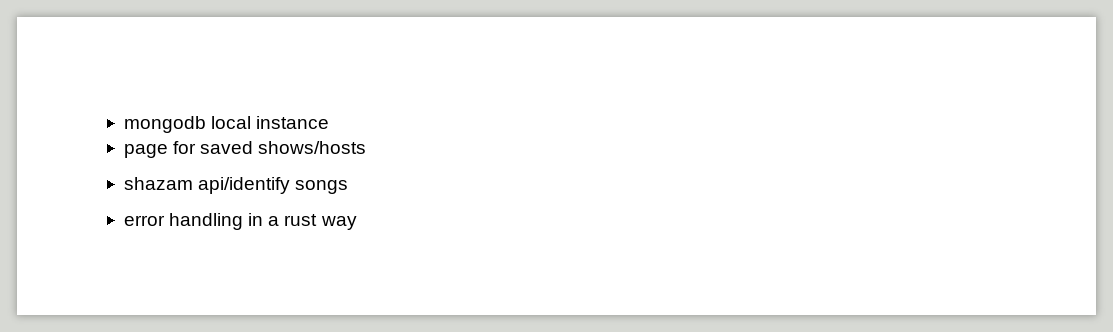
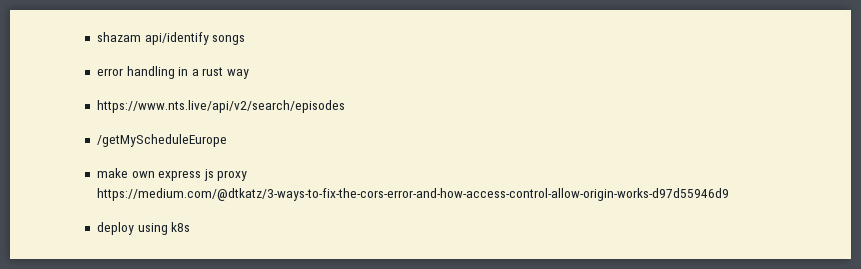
[123,116,330,133] [123,141,367,158] mongodb local instance // page for saved shows/hosts // -> (96, 37) none
(357, 223) none -> [96,100,345,113] [96,134,227,147] [96,168,248,181] [96,188,729,201] [96,222,191,235] // https://www.nts.live/api/v2/search/episodes // /getMyScheduleEurope // make own express js proxy https://medium.com/@dtkatz/3-ways-to-fix-the-cors-error-and-how-access-control-allow-origin-works-d97d55946d9 // deploy using k8s

